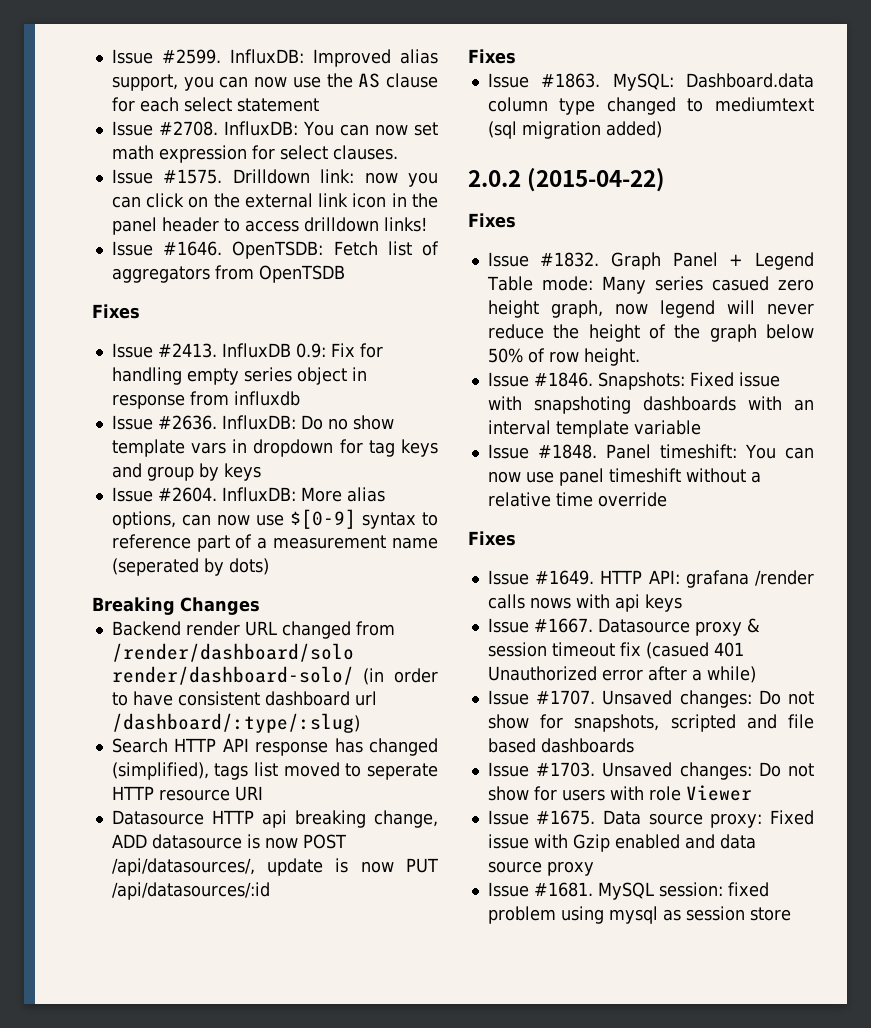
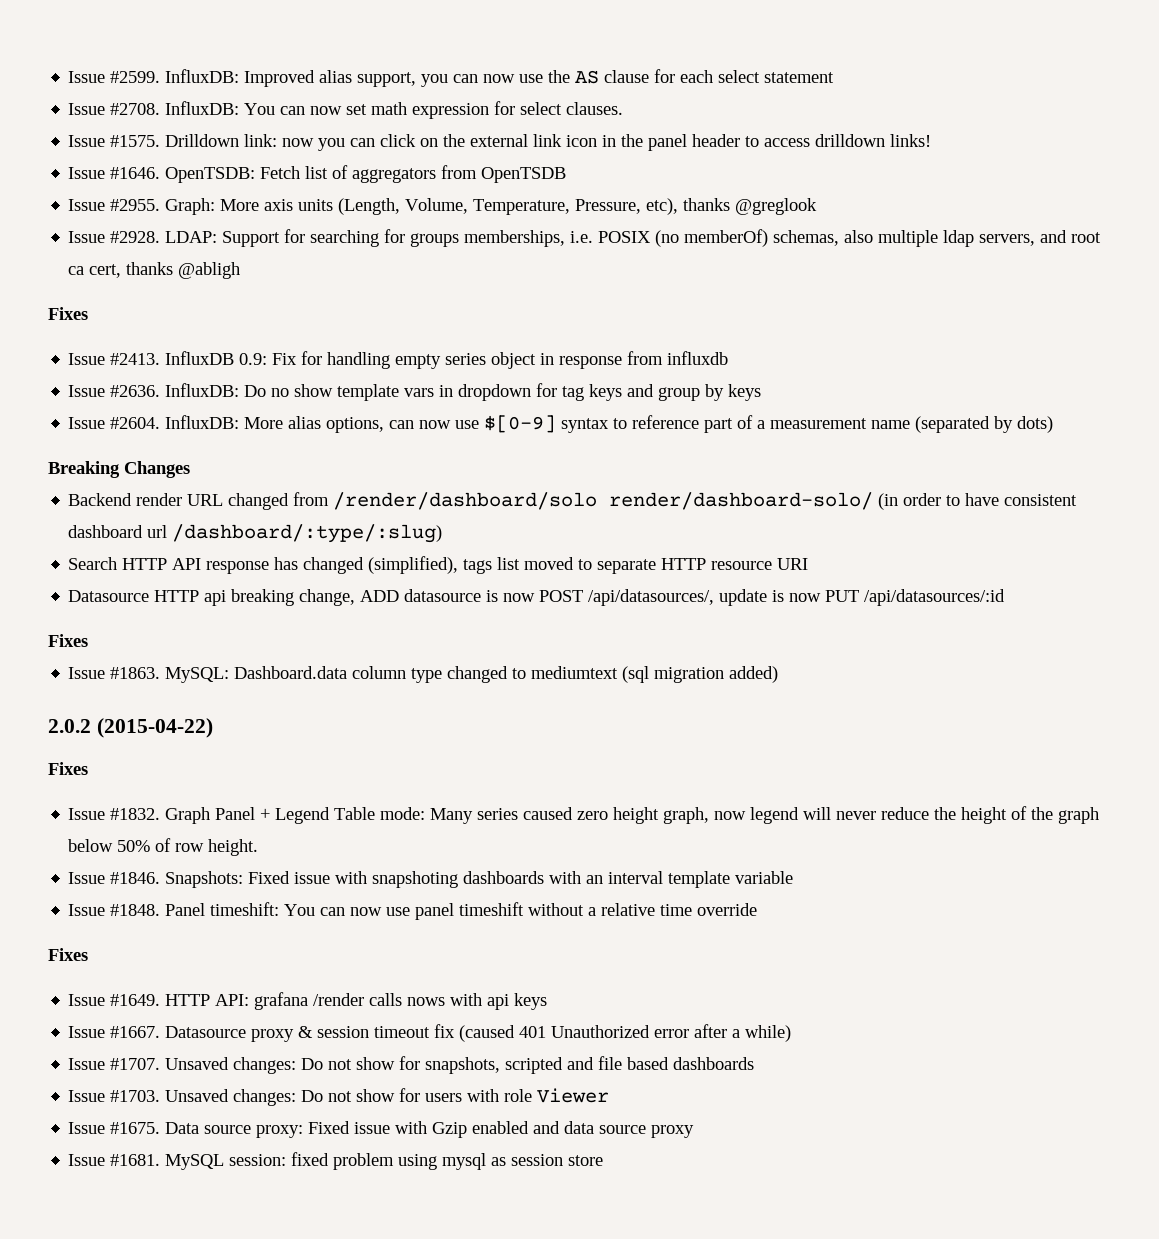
(345, 274) none -> [68,198,818,215] [68,229,1102,247] [68,262,241,279] // Issue #2955. Graph: More axis units (Length, Volume, Temperature, Pressure, etc), thanks @greglook // Issue #2928. LDAP: Support for searching for groups memberships, i.e. POSIX (no memberOf) schemas, also multiple ldap servers, and root ca cert, thanks @abligh
[111,558,199,576] (seperated -> [915,416,991,433] (separated
[366,763,438,780] seperate -> [597,559,657,574] separate
[711,276,769,291] casued -> [523,807,574,820] caused
[645,642,709,659] (casued -> [459,1025,516,1042] (caused

